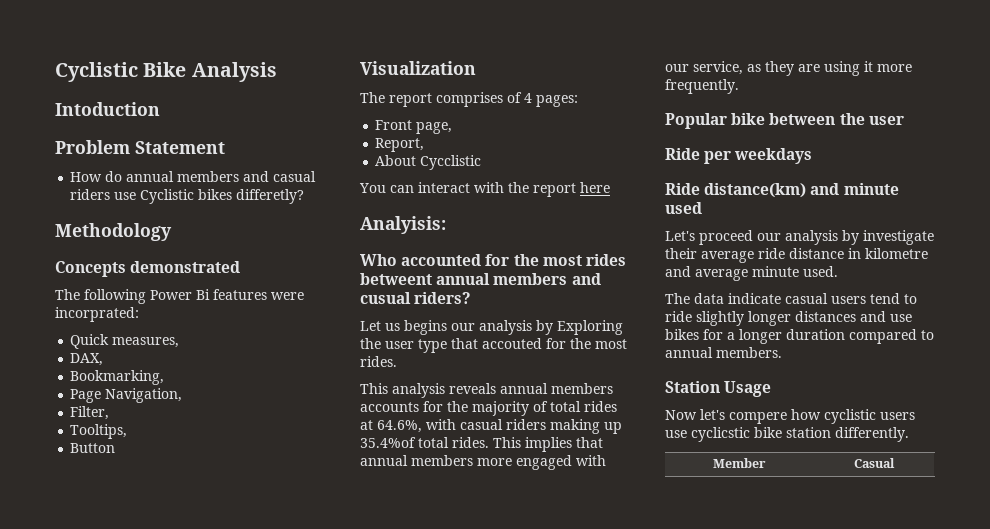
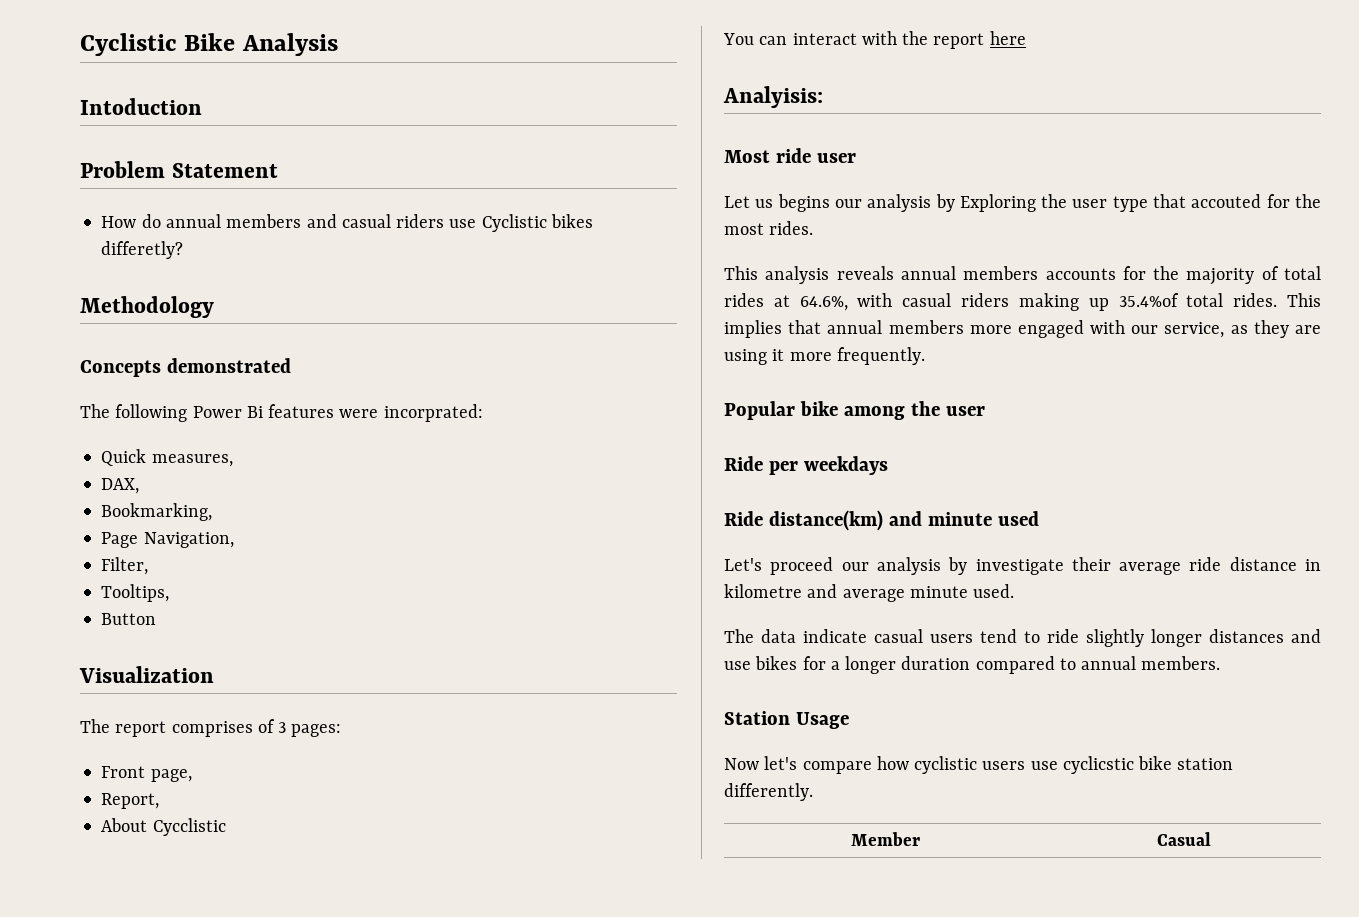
[524,93,532,103] 4 -> [278,722,287,733] 3
[360,254,626,266] [360,273,601,285] [360,292,472,304] Who accounted for the most rides betweent annual members and cusual riders? -> [724,148,856,163] Most ride user
[769,113,836,125] between -> [843,406,905,420] among
[729,412,787,424] compere -> [802,761,872,774] compare

